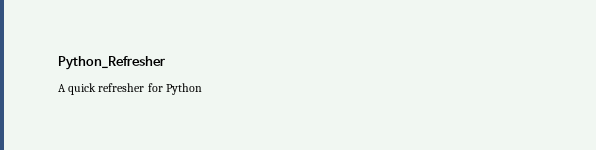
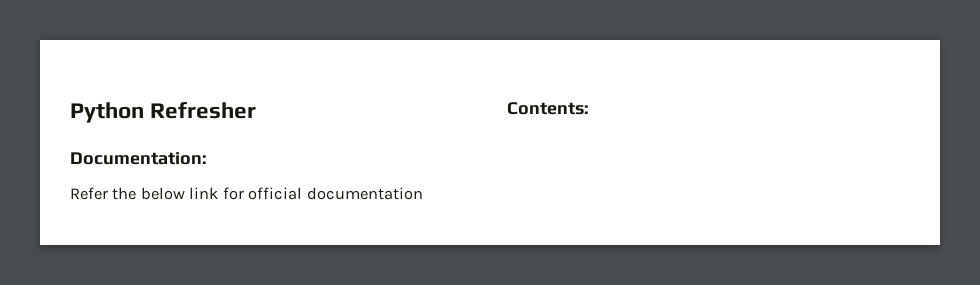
[58,56,165,70] [58,83,202,95] Python_Refresher // A quick refresher for Python -> [70,102,257,123] [70,152,207,165] [70,187,423,200] [507,102,589,115] Python Refresher // Documentation: // Refer the below link for official documentation // Contents:

